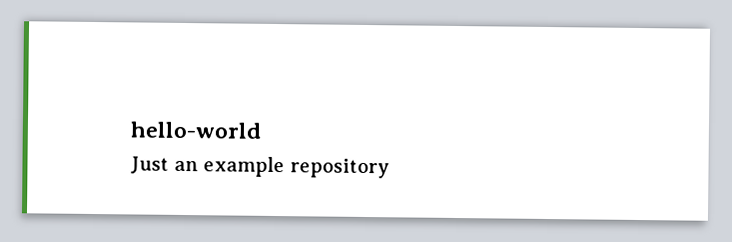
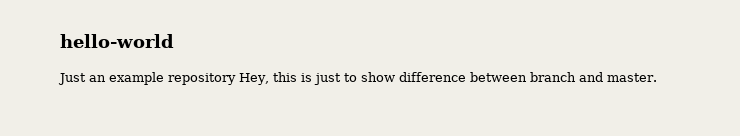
(390, 168) none -> [239,72,657,85] Hey, this is just to show difference between branch and master.

